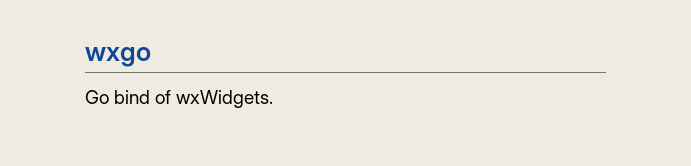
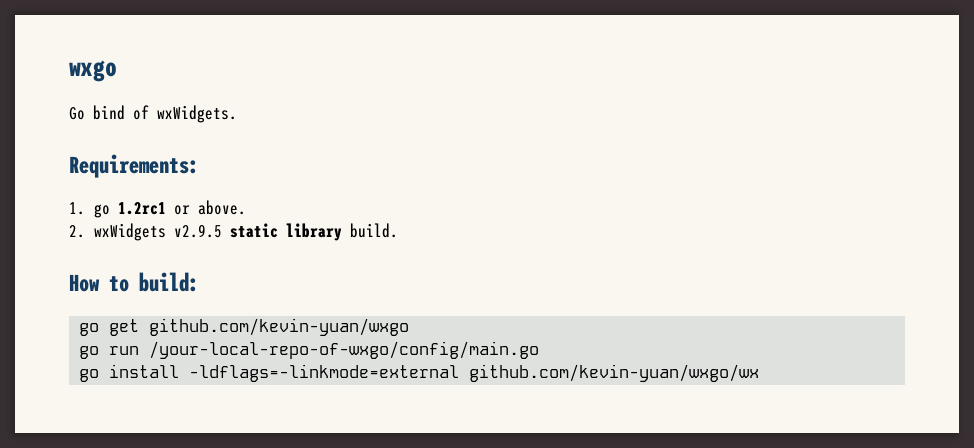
(274, 99) none -> [69,154,199,178] [69,200,246,218] [69,223,398,241] [69,272,199,292] [79,318,410,336] [79,341,540,359] [79,364,760,382] // Requirements: // 1. go 1.2rc1 or above. // 2. wxWidgets v2.9.5 static library build. // How to build: // go get github.com/kevin-yuan/wxgo // go run /your-local-repo-of-wxgo/config/main.go // go install -ldflags=-linkmode=external github.com/kevin-yuan/wxgo/wx

